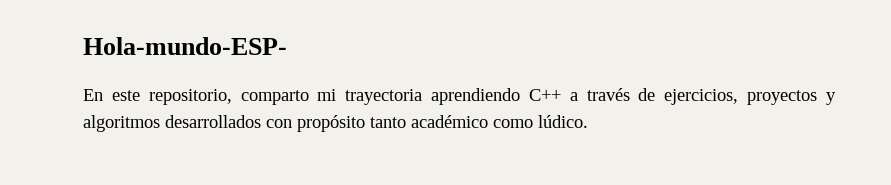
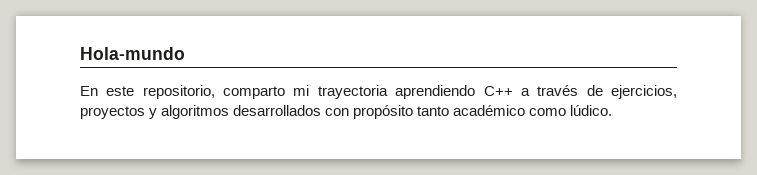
[83,37,287,55] Hola-mundo-ESP- -> [80,47,185,60] Hola-mundo

